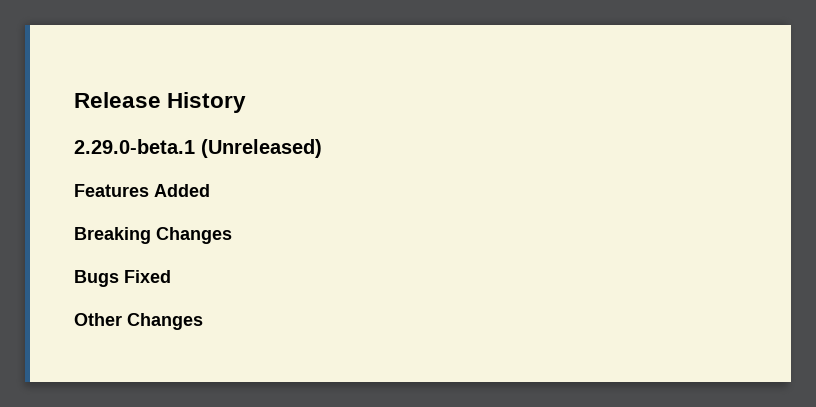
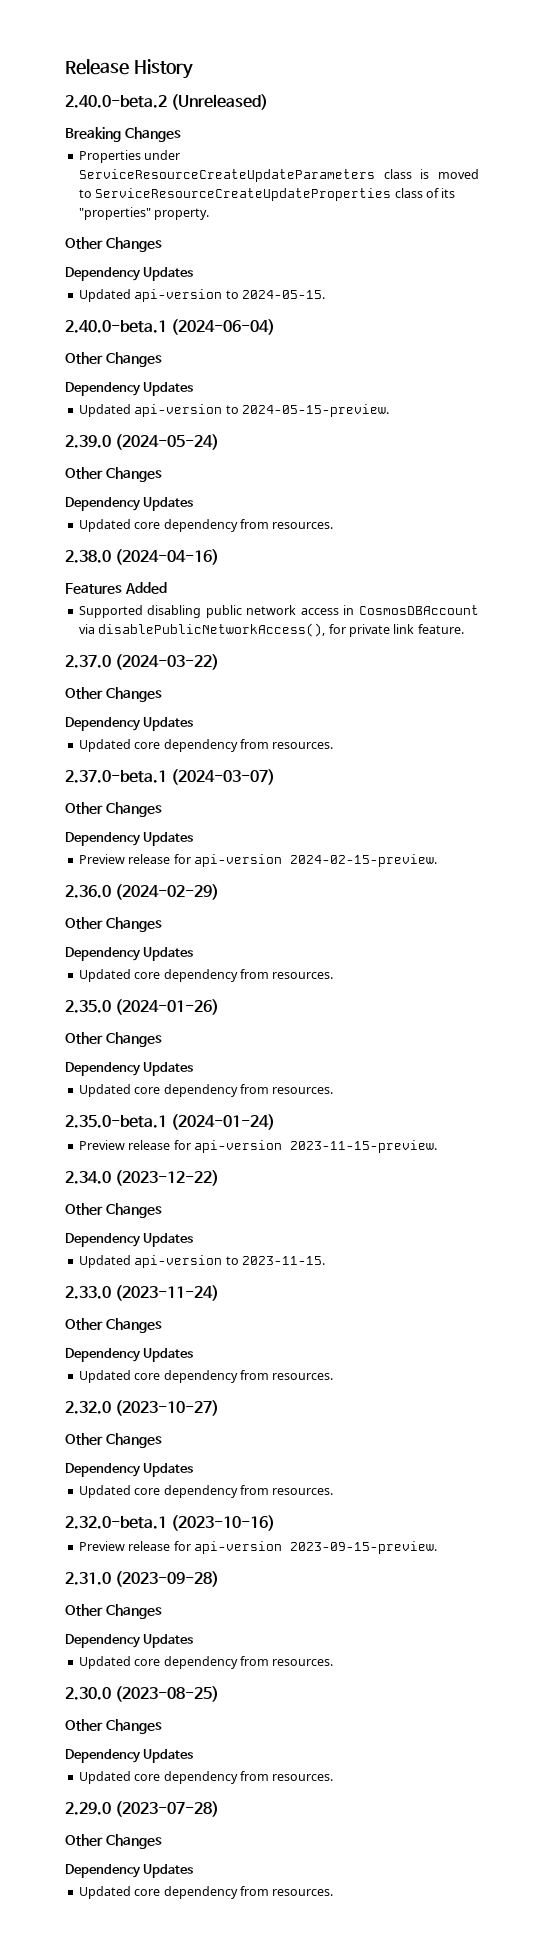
[74,139,195,154] 2.29.0-beta.1 -> [65,95,167,108] 2.40.0-beta.2
[74,184,210,197] [74,227,232,244] [74,270,171,287] [74,313,203,330] Features Added // Breaking Changes // Bugs Fixed // Other Changes -> [65,127,181,142] [78,150,181,163] [78,169,479,182] [78,188,456,201] [78,207,210,220] [65,237,162,252] [65,267,194,281] [78,289,325,302] [65,319,276,335] [65,352,162,367] [65,382,194,396] [78,404,389,417] [65,434,220,450] [65,467,162,482] [65,497,194,511] [78,519,334,532] [65,549,220,565] [65,582,167,594] [78,605,479,618] [78,623,464,637] [65,654,220,670] [65,687,162,702] [65,717,194,731] [78,739,334,752] [65,769,276,785] [65,802,162,817] [65,832,194,846] [78,854,437,867] [65,884,220,900] [65,917,162,932] [65,947,194,961] [78,969,334,982] [65,999,220,1015] [65,1032,162,1047] [65,1062,194,1076] [78,1084,334,1097] [65,1114,276,1130] [78,1140,437,1153] [65,1170,220,1186] [65,1203,162,1218] [65,1233,194,1247] [78,1255,325,1268] [65,1285,220,1301] [65,1318,162,1333] [65,1348,194,1362] [78,1370,334,1383] [65,1400,220,1416] [65,1433,162,1448] [65,1463,194,1477] [78,1485,334,1498] [65,1515,276,1531] [78,1541,437,1554] [65,1571,220,1587] [65,1604,162,1619] [65,1634,194,1648] [78,1656,334,1669] [65,1686,220,1702] [65,1719,162,1734] [65,1749,194,1763] [78,1771,334,1784] [65,1801,220,1817] [65,1834,162,1849] [65,1864,194,1878] [78,1886,334,1899] Breaking Changes // Properties under ServiceResourceCreateUpdateParameters class is moved to ServiceResourceCreateUpdateProperties class of its "properties" property. // Other Changes // Dependency Updates // Updated api-version to 2024-05-15. // 2.40.0-beta.1 (2024-06-04) // Other Changes // Dependency Updates // Updated api-version to 2024-05-15-preview. // 2.39.0 (2024-05-24) // Other Changes // Dependency Updates // Updated core dependency from resources. // 2.38.0 (2024-04-16) // Features Added // Supported disabling public network access in CosmosDBAccount via disablePublicNetworkAccess(), for private link feature. // 2.37.0 (2024-03-22) // Other Changes // Dependency Updates // Updated core dependency from resources. // 2.37.0-beta.1 (2024-03-07) // Other Changes // Dependency Updates // Preview release for api-version 2024-02-15-preview. // 2.36.0 (2024-02-29) // Other Changes // Dependency Updates // Updated core dependency from resources. // 2.35.0 (2024-01-26) // Other Changes // Dependency Updates // Updated core dependency from resources. // 2.35.0-beta.1 (2024-01-24) // Preview release for api-version 2023-11-15-preview. // 2.34.0 (2023-12-22) // Other Changes // Dependency Updates // Updated api-version to 2023-11-15. // 2.33.0 (2023-11-24) // Other Changes // Dependency Updates // Updated core dependency from resources. // 2.32.0 (2023-10-27) // Other Changes // Dependency Updates // Updated core dependency from resources. // 2.32.0-beta.1 (2023-10-16) // Preview release for api-version 2023-09-15-preview. // 2.31.0 (2023-09-28) // Other Changes // Dependency Updates // Updated core dependency from resources. // 2.30.0 (2023-08-25) // Other Changes // Dependency Updates // Updated core dependency from resources. // 2.29.0 (2023-07-28) // Other Changes // Dependency Updates // Updated core dependency from resources.

